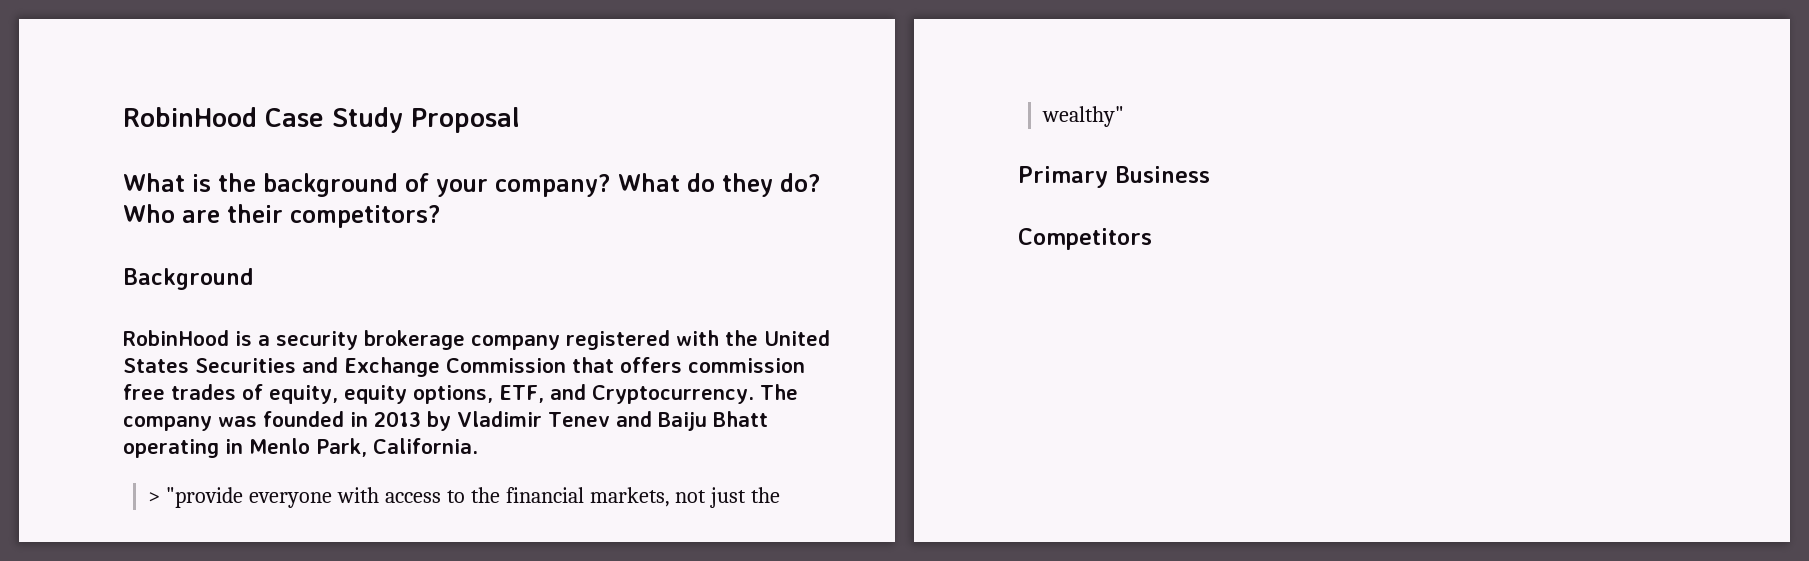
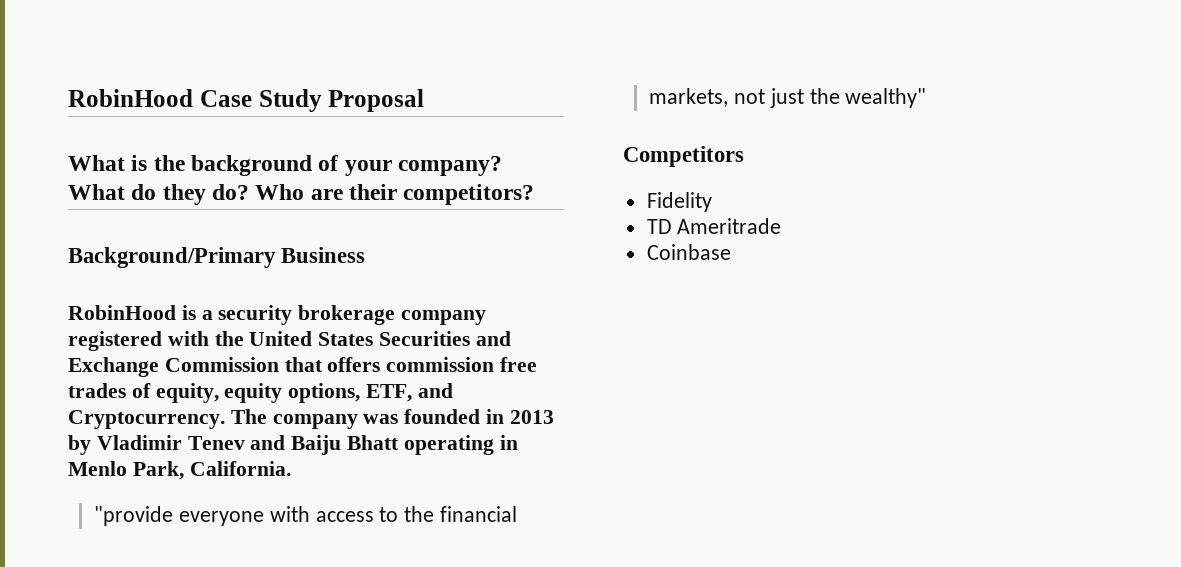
[123,268,253,290] Background -> [68,247,366,268] Background/Primary Business
[148,492,161,503] > -> (291, 468) none
[1018,166,1210,188] [1018,228,1152,250] Primary Business // Competitors -> [623,146,744,167] [646,192,712,212] [646,218,782,234] [646,244,731,260] Competitors // Fidelity // TD Ameritrade // Coinbase

